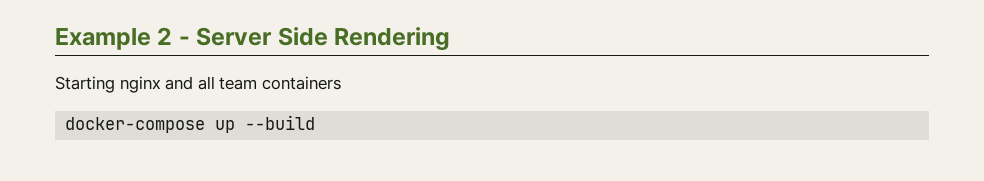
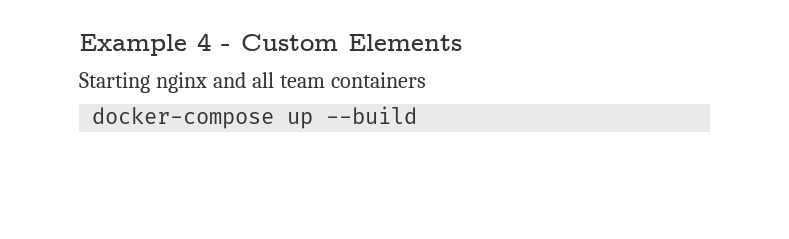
[157,27,451,51] 2 - Server Side Rendering -> [197,33,462,51] 4 - Custom Elements

